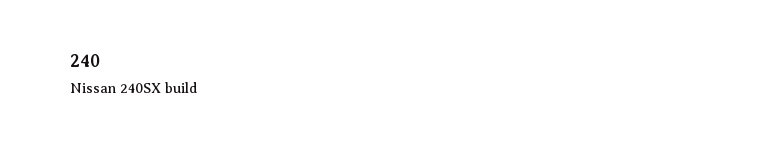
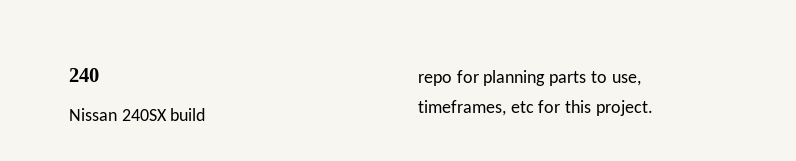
(197, 87) none -> [418,70,641,86] [418,100,653,116] // repo for planning parts to use, timeframes, etc for this project.

